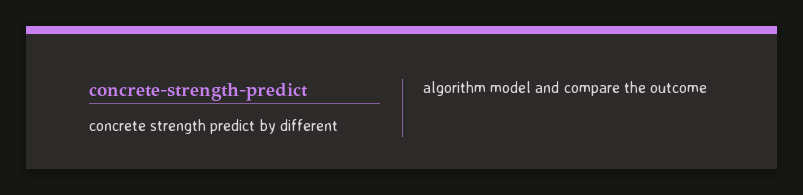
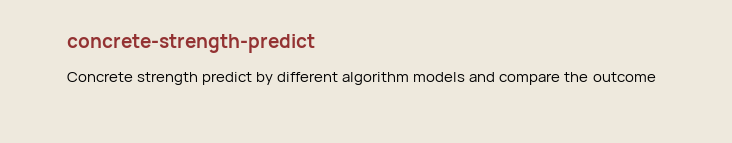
[89,121,146,131] concrete -> [67,72,133,82] Concrete
[490,81,532,93] model -> [413,72,466,82] models

